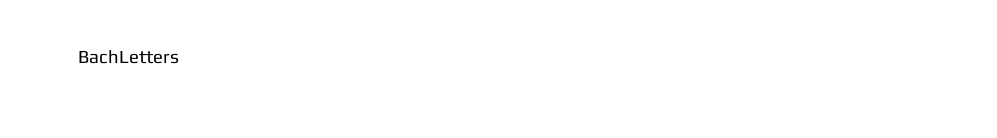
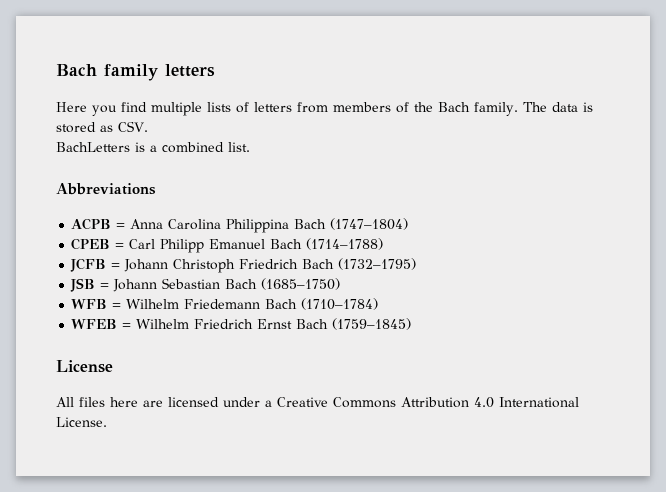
[78,50,179,64] BachLetters -> [56,64,215,81] [56,102,593,116] [56,121,148,133] [56,142,250,153] [56,183,156,195] [71,218,409,233] [71,238,384,253] [70,258,417,273] [70,278,341,292] [71,298,379,310] [71,318,412,330] [56,360,113,373] [56,397,579,408] [56,417,107,427] Bach family letters // Here you find multiple lists of letters from members of the Bach family. The data is stored as CSV. // BachLetters is a combined list. // Abbreviations // ACPB = Anna Carolina Philippina Bach (1747–1804) // CPEB = Carl Philipp Emanuel Bach (1714–1788) // JCFB = Johann Christoph Friedrich Bach (1732–1795) // JSB = Johann Sebastian Bach (1685–1750) // WFB = Wilhelm Friedemann Bach (1710–1784) // WFEB = Wilhelm Friedrich Ernst Bach (1759–1845) // License // All files here are licensed under a Creative Commons Attribution 4.0 International License.

